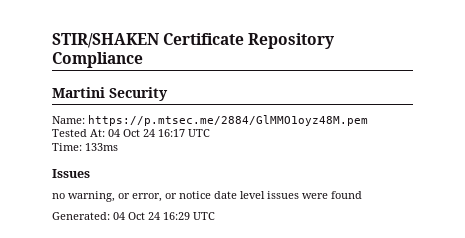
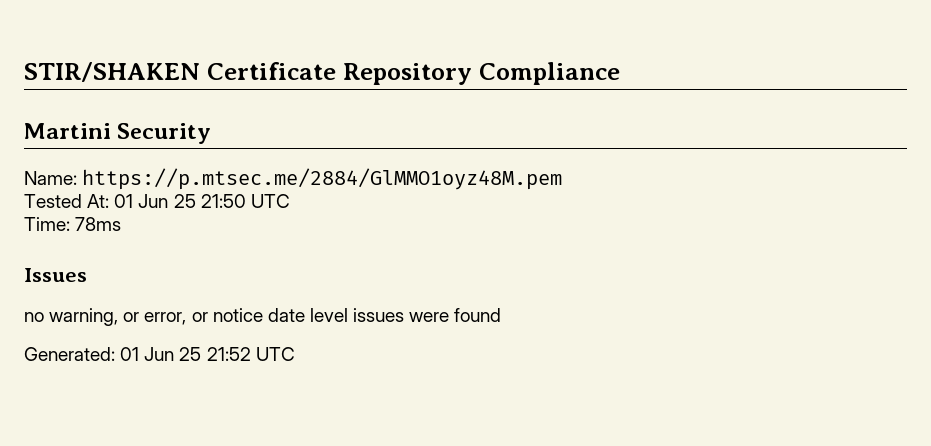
[108,129,185,137] 04 Oct 24 16:17 -> [114,194,246,208] 01 Jun 25 21:50
[85,143,118,151] 133ms -> [75,217,122,231] 78ms
[113,212,190,220] 04 Oct 24 16:29 -> [120,347,251,361] 01 Jun 25 21:52

